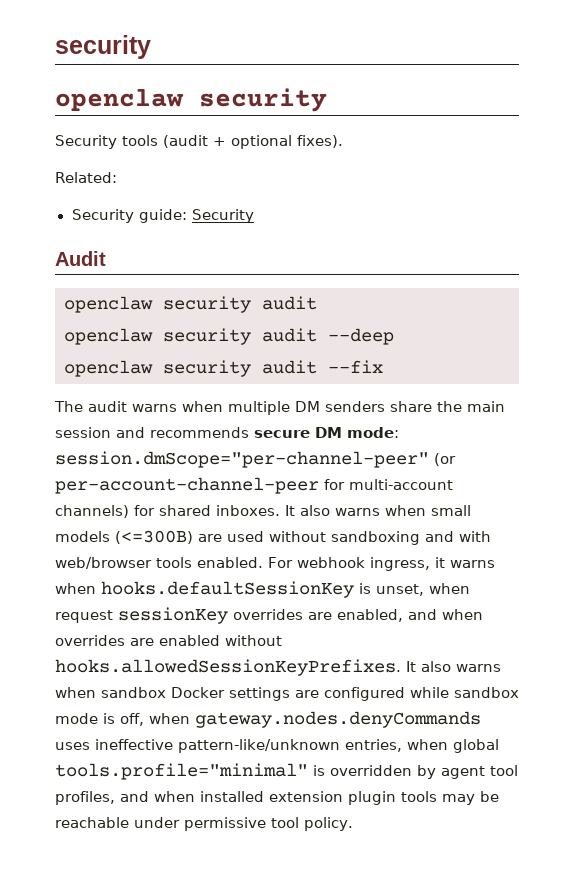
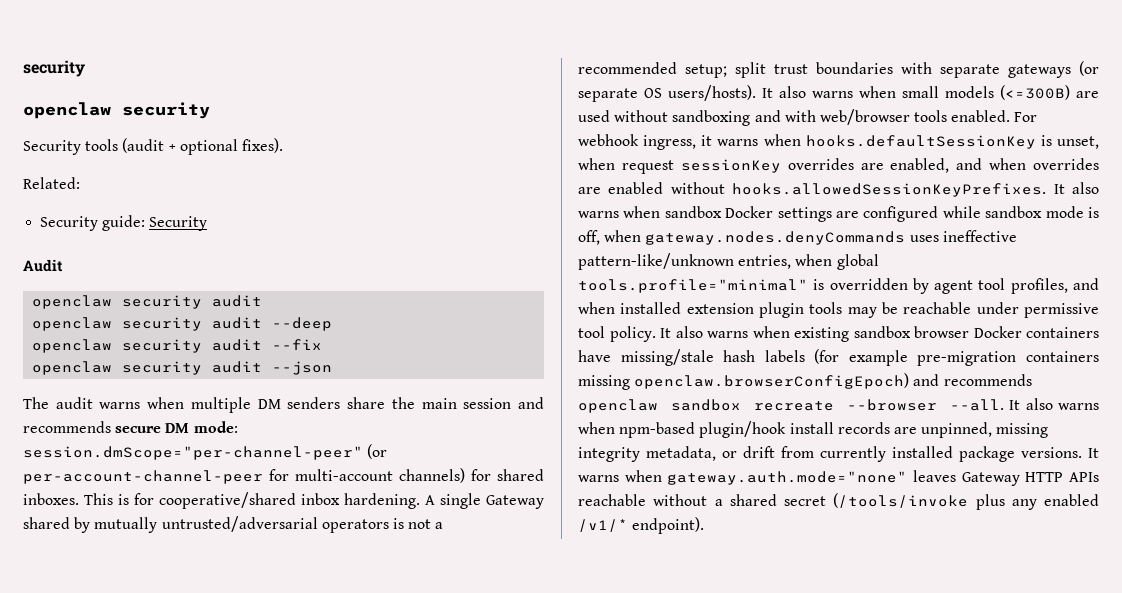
(383, 366) none -> [32,361,333,375] // openclaw security audit --json
(280, 510) none -> [84,492,544,509] [23,516,444,533] [578,61,1099,78] [578,85,756,102] This is for cooperative/shared inbox hardening. A single Gateway shared by mutually untrusted/adversarial operators is not a recommended setup; split trust boundaries with separate gateways (or separate OS users/hosts).
(353, 824) none -> [660,326,1099,342] [578,349,1099,366] [578,373,1032,390] [578,398,1099,413] [578,421,1049,438] [578,446,1099,462] [578,470,1099,486] [578,493,1099,510] [578,517,705,534] It also warns when existing sandbox browser Docker containers have missing/stale hash labels (for example pre-migration containers missing openclaw.browserConfigEpoch) and recommends openclaw sandbox recreate --browser --all. It also warns when npm-based plugin/hook install records are unpinned, missing integrity metadata, or drift from currently installed package versions. It warns when gateway.auth.mode="none" leaves Gateway HTTP APIs reachable without a shared secret (/tools/invoke plus any enabled /v1/* endpoint).

